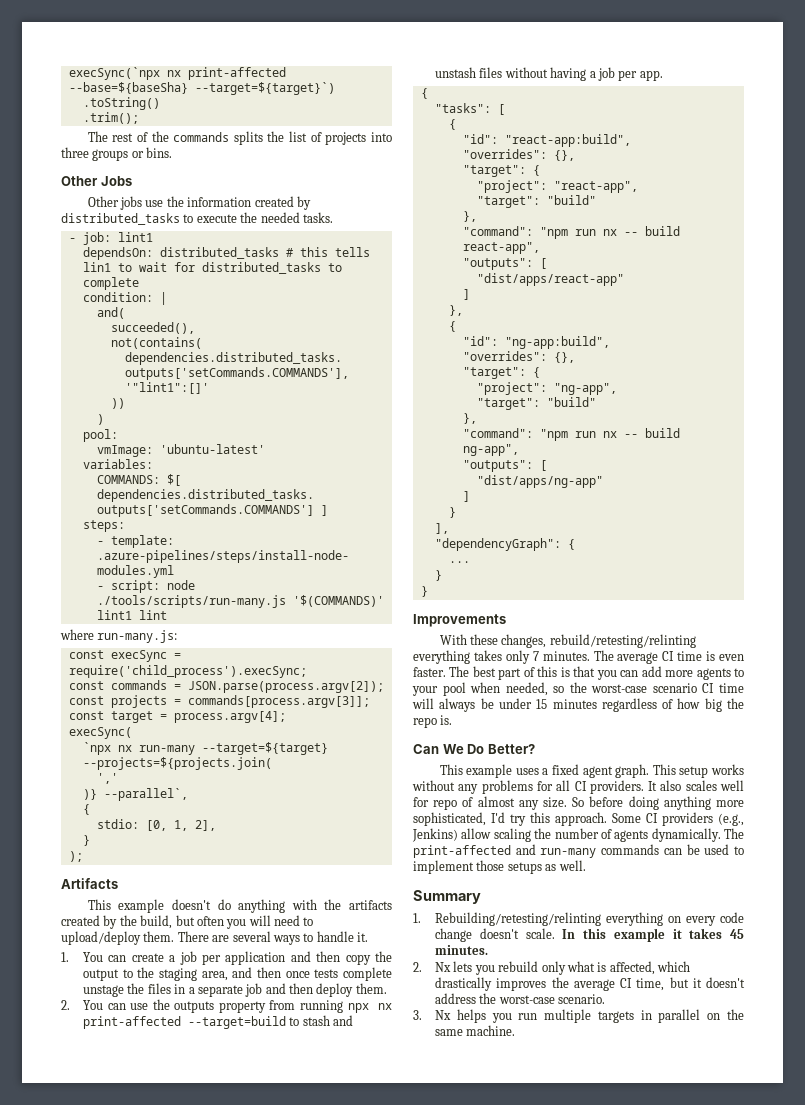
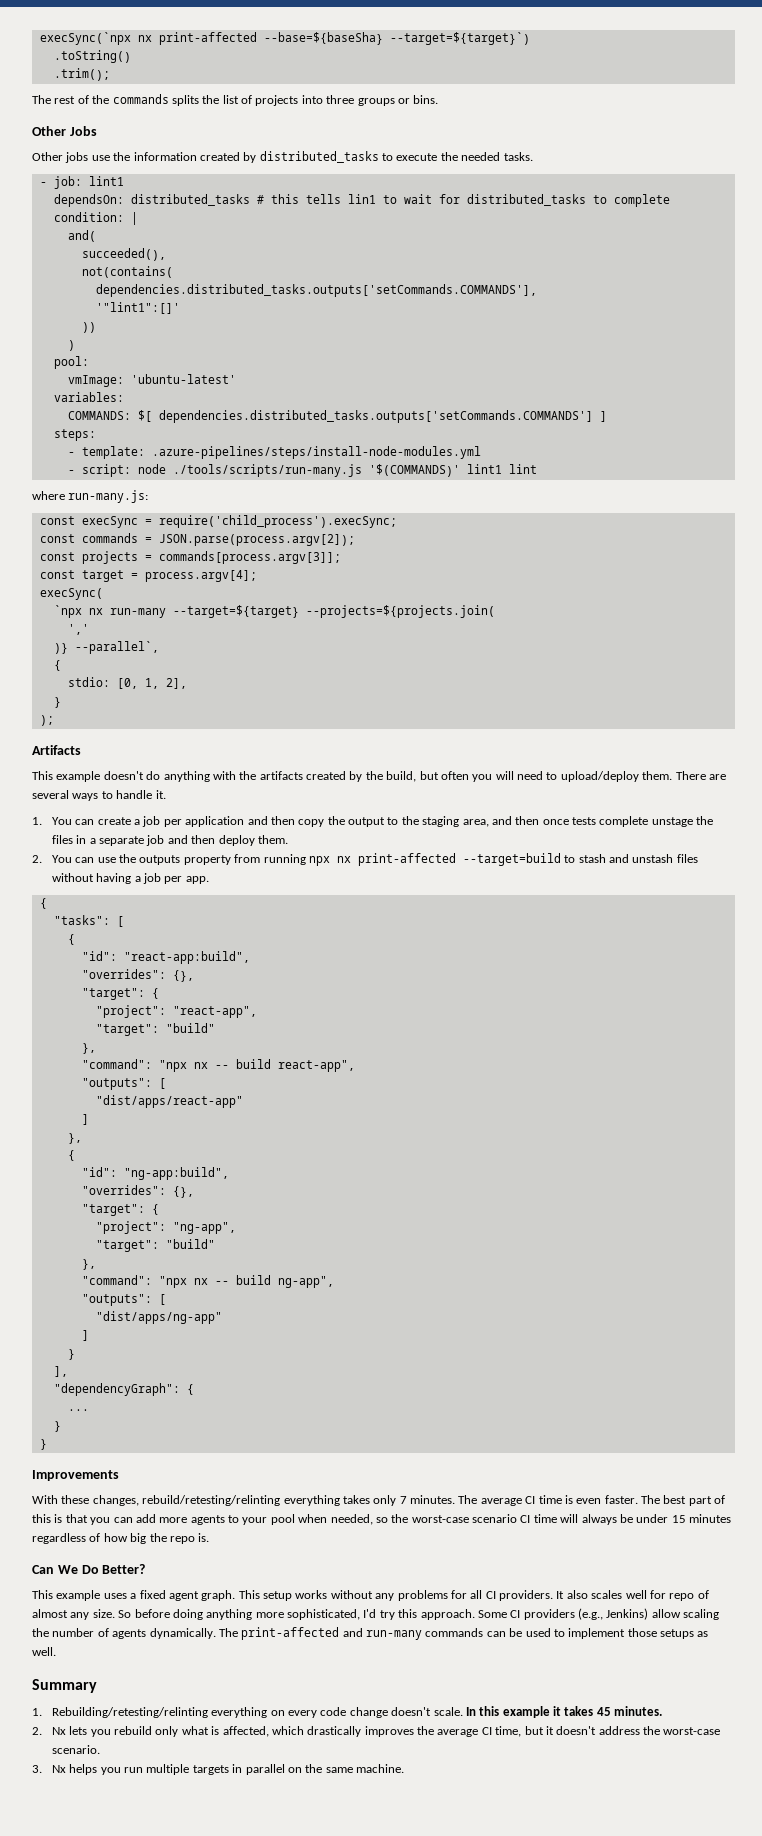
[539,227,596,239] "npm run -> [158,1060,187,1072] "npx
[539,429,596,441] "npm run -> [158,1276,187,1288] "npx

